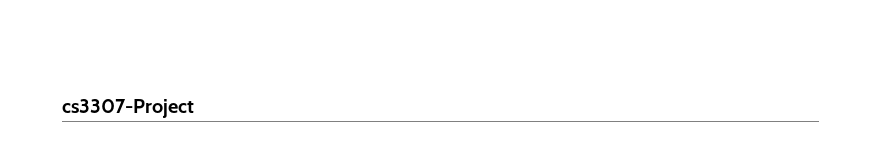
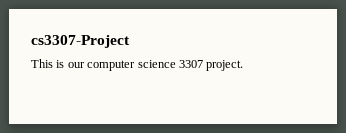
(194, 108) none -> [31,59,244,71] // This is our computer science 3307 project.

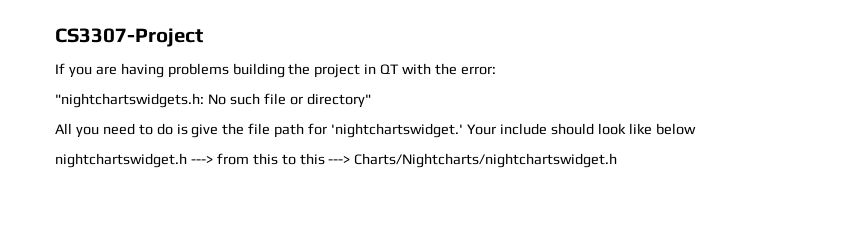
[31,35,130,48] [31,59,244,71] cs3307-Project // This is our computer science 3307 project. -> [55,28,203,47] [55,63,496,78] [55,93,371,108] [55,123,696,138] [55,153,618,168] CS3307-Project // If you are having problems building the project in QT with the error: // "nightchartswidgets.h: No such file or directory" // All you need to do is give the file path for 'nightchartswidget.' Your include should look like below // nightchartswidget.h ---> from this to this ---> Charts/Nightcharts/nightchartswidget.h

